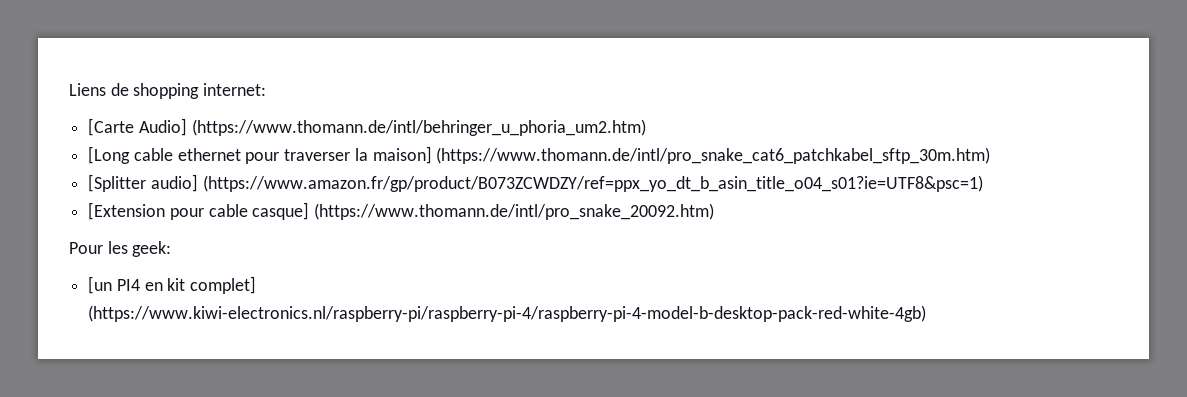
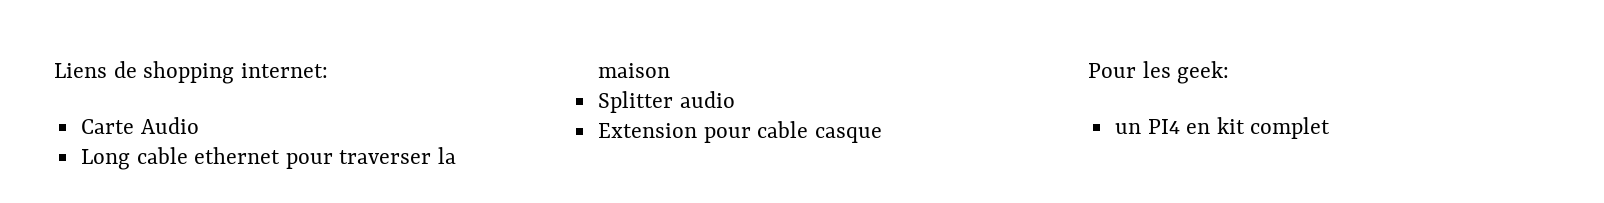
[88,118,646,136] [88,146,131,164] [Carte Audio] (https://www.thomann.de/intl/behringer_u_phoria_um2.htm) // [Long -> [80,117,199,134] [80,149,130,170] Carte Audio // Long
[372,146,991,164] [88,174,983,192] [88,202,715,220] maison] (https://www.thomann.de/intl/pro_snake_cat6_patchkabel_sftp_30m.htm) // [Splitter audio] (https://www.amazon.fr/gp/product/B073ZCWDZY/ref=ppx_yo_dt_b_asin_title_o04_s01?ie=UTF8&psc=1) // [Extension pour cable casque] (https://www.thomann.de/intl/pro_snake_20092.htm) -> [597,63,670,78] [597,91,735,113] [597,121,882,143] maison // Splitter audio // Extension pour cable casque
[88,276,113,294] [un -> [1114,123,1141,134] un
[190,276,257,294] [88,305,927,322] complet] (https://www.kiwi-electronics.nl/raspberry-pi/raspberry-pi-4/raspberry-pi-4-model-b-desktop-pack-red-white-4gb) -> [1250,117,1331,139] complet

